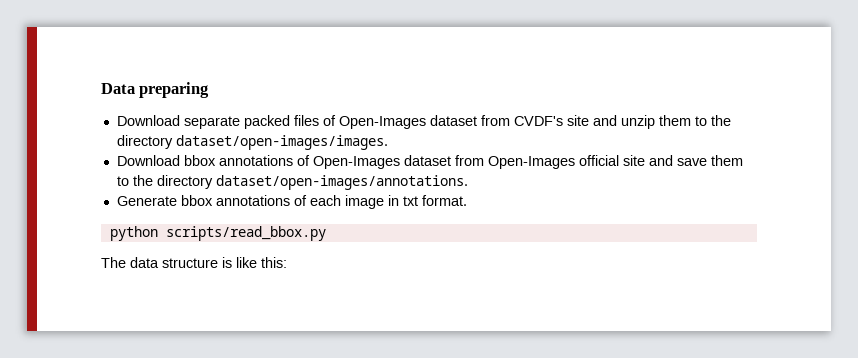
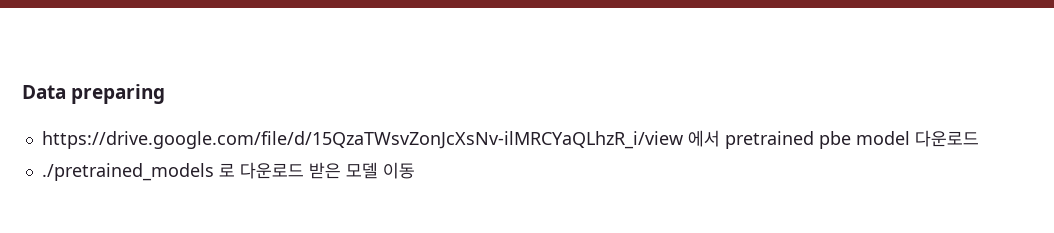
[116,115,731,129] [116,135,388,150] [116,155,743,169] [116,175,468,190] [116,195,467,209] [109,226,326,241] [101,257,287,268] Download separate packed files of Open-Images dataset from CVDF's site and unzip them to the directory dataset/open-images/images. // Download bbox annotations of Open-Images dataset from Open-Images official site and save them to the directory dataset/open-images/annotations. // Generate bbox annotations of each image in txt format. // python scripts/read_bbox.py // The data structure is like this: -> [41,130,979,149] [41,162,415,181] https://drive.google.com/file/d/15QzaTWsvZonJcXsNv-ilMRCYaQLhzR_i/view 에서 pretrained pbe model 다운로드 // ./pretrained_models 로 다운로드 받은 모델 이동

